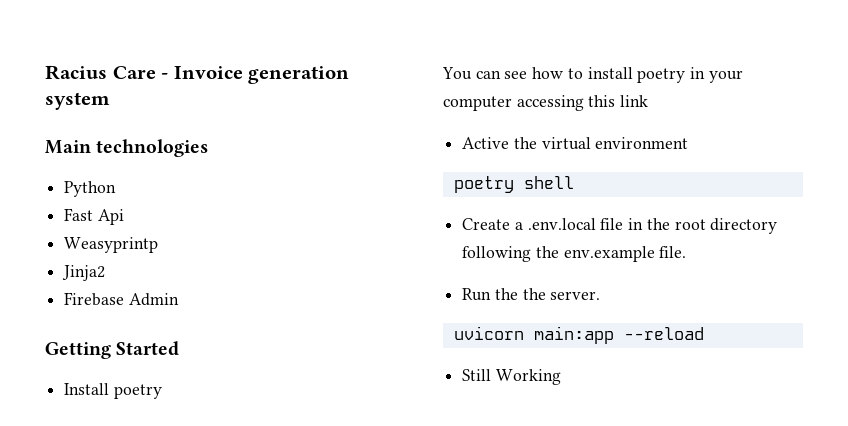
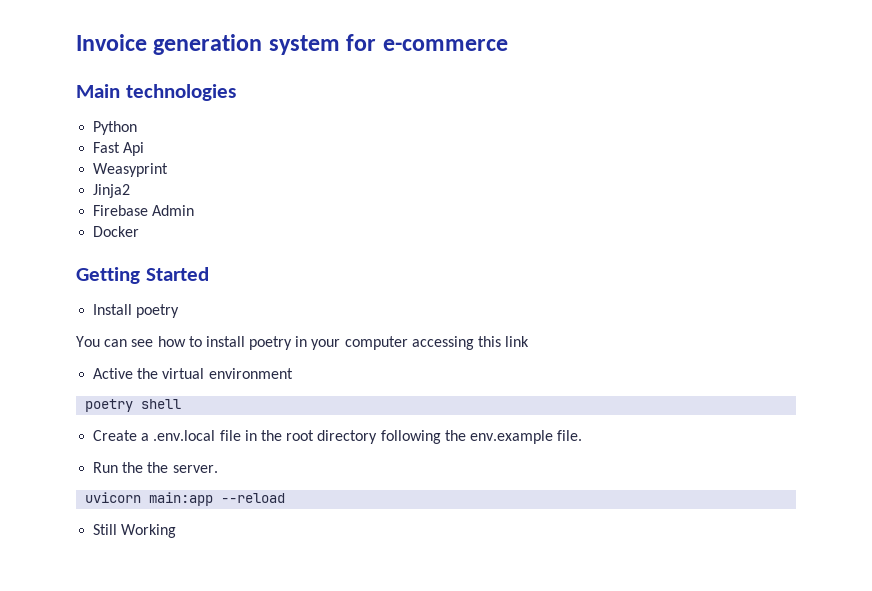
[45,65,169,80] Racius Care - -> (76, 42) none
(110, 101) none -> [346,34,508,51] for e-commerce
[64,237,159,253] Weasyprintp -> [93,163,169,177] Weasyprint
(179, 299) none -> [93,226,140,237] // Docker

